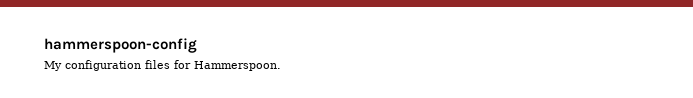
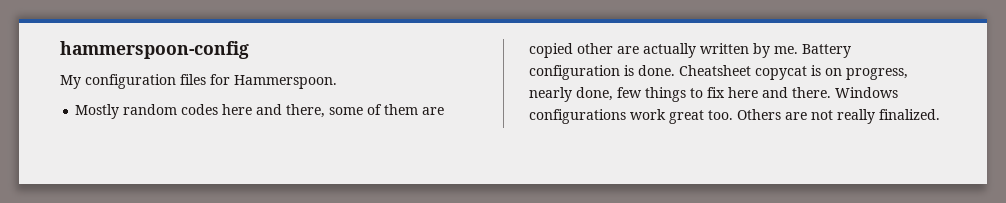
(281, 66) none -> [75,104,445,119] [529,43,852,58] [529,65,909,80] [529,87,899,102] [529,109,941,124] // Mostly random codes here and there, some of them are copied other are actually written by me. Battery configuration is done. Cheatsheet copycat is on progress, nearly done, few things to fix here and there. Windows configurations work great too. Others are not really finalized.

